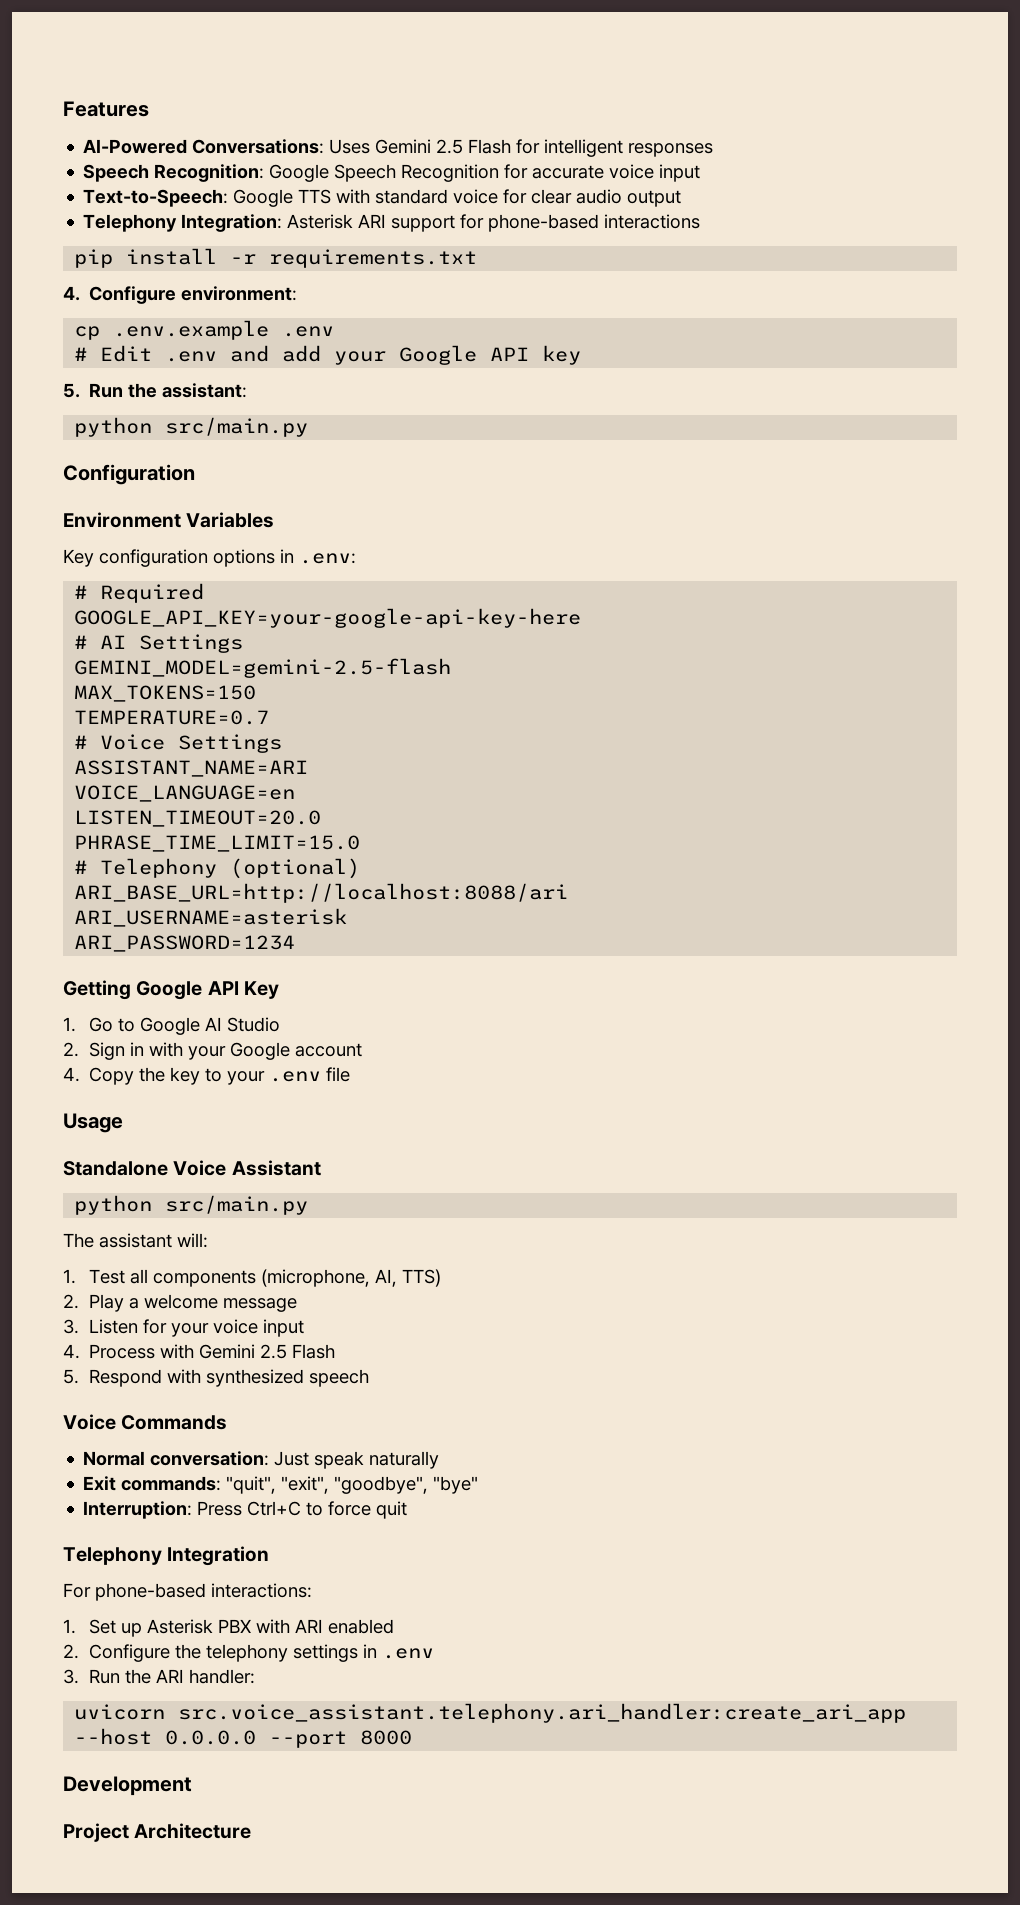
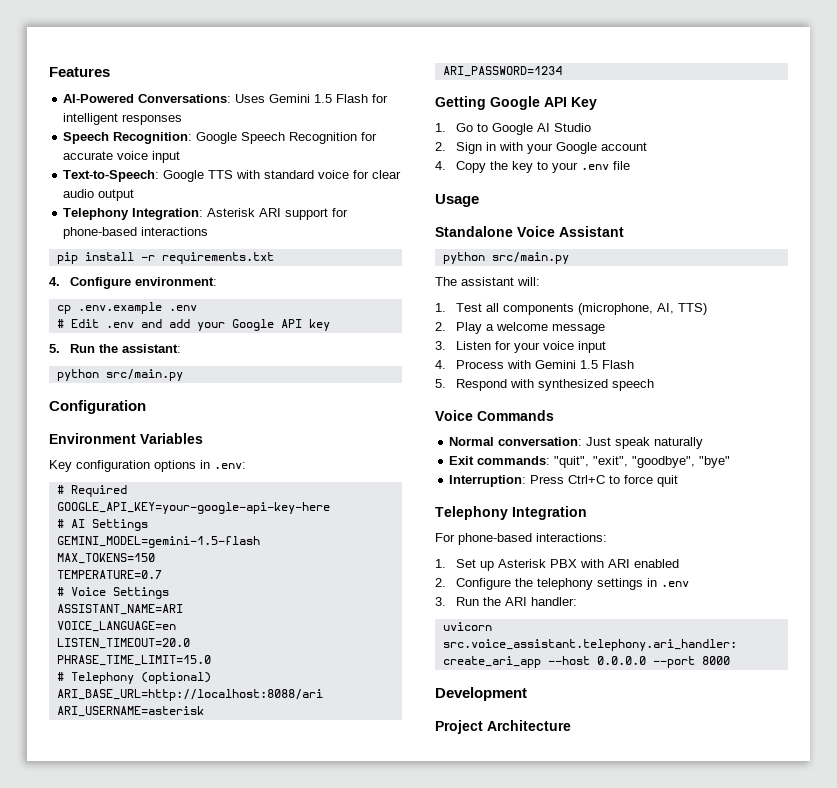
[436,139,464,154] 2.5 -> [314,94,333,103] 1.5
[74,658,452,678] GEMINI_MODEL=gemini-2.5-flash -> [56,536,260,548] GEMINI_MODEL=gemini-1.5-flash
[260,1344,288,1359] 2.5 -> [579,360,598,369] 1.5

